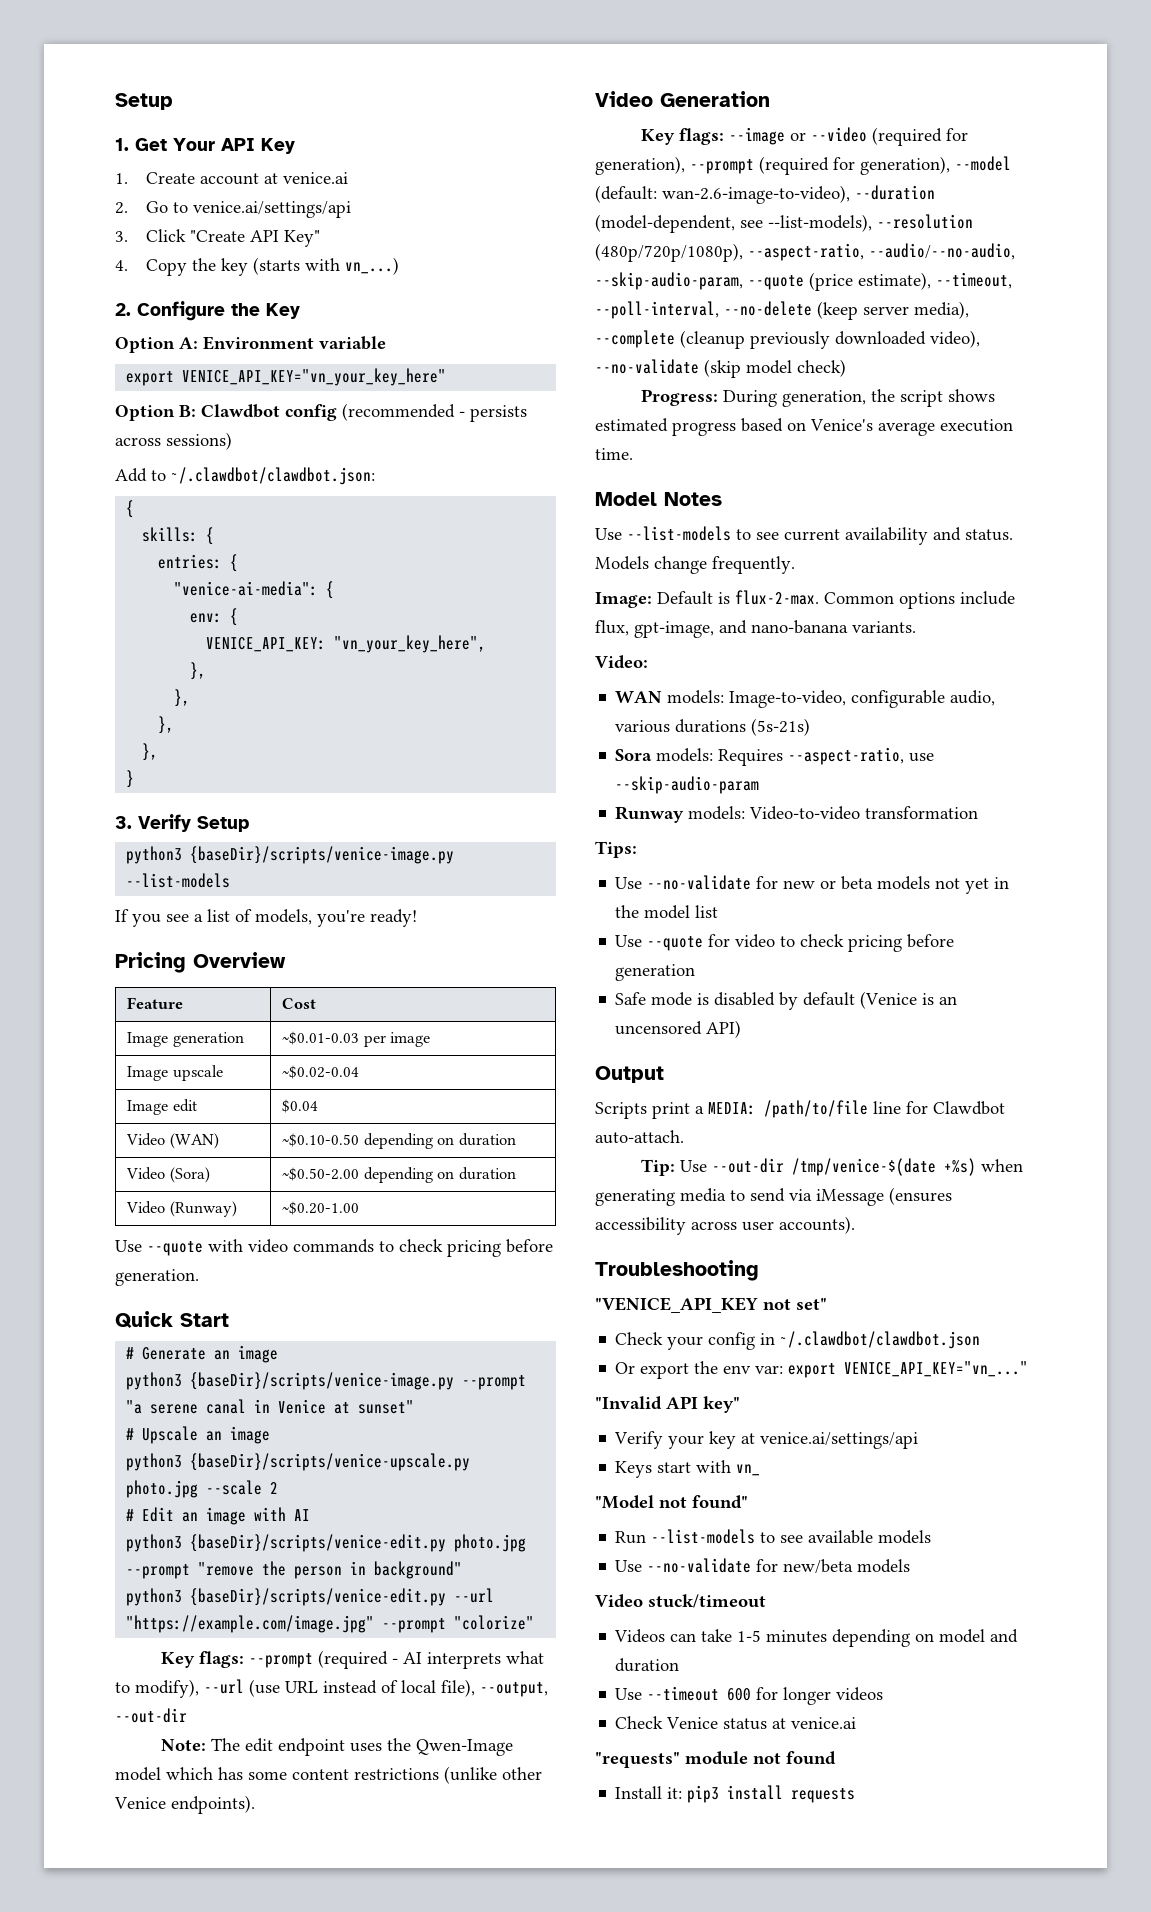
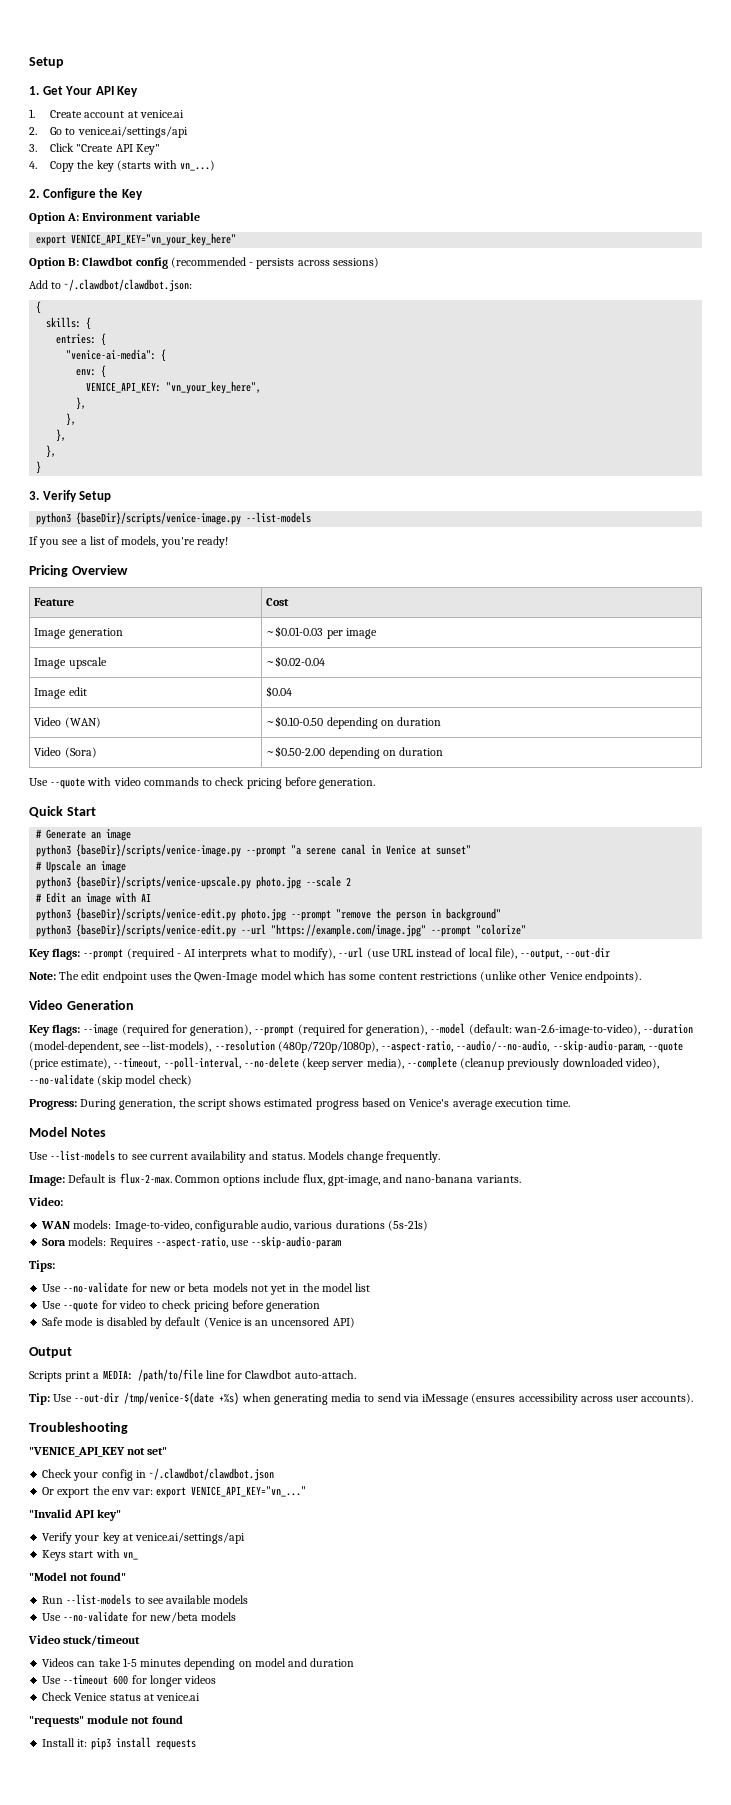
[126,1201,237,1217] [282,1201,360,1215] // Video (Runway) | ~$0.20-1.00 -> (444, 751) none
[790,127,868,142] or --video -> (119, 1030) none
[615,806,979,823] // Runway models: Video-to-video transformation -> (342, 1242) none

